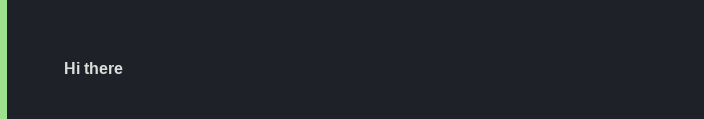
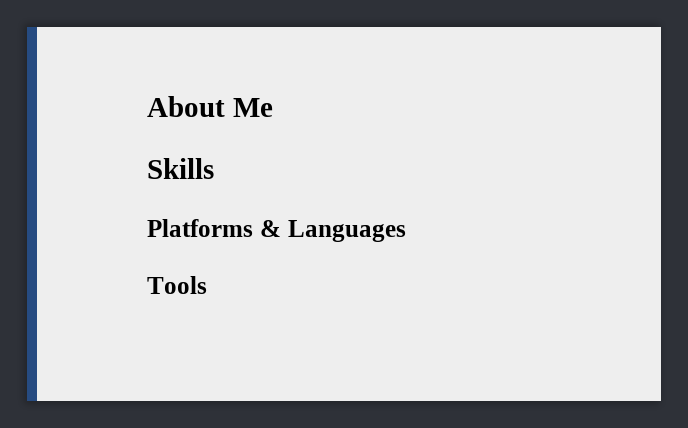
[64,62,124,74] Hi there -> [147,96,273,117] [147,158,214,179] [147,219,406,242] [147,276,207,294] About Me // Skills // Platforms & Languages // Tools

